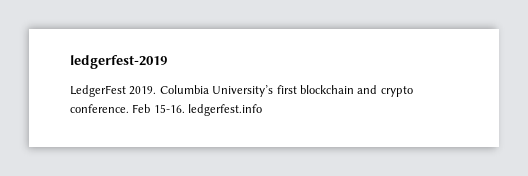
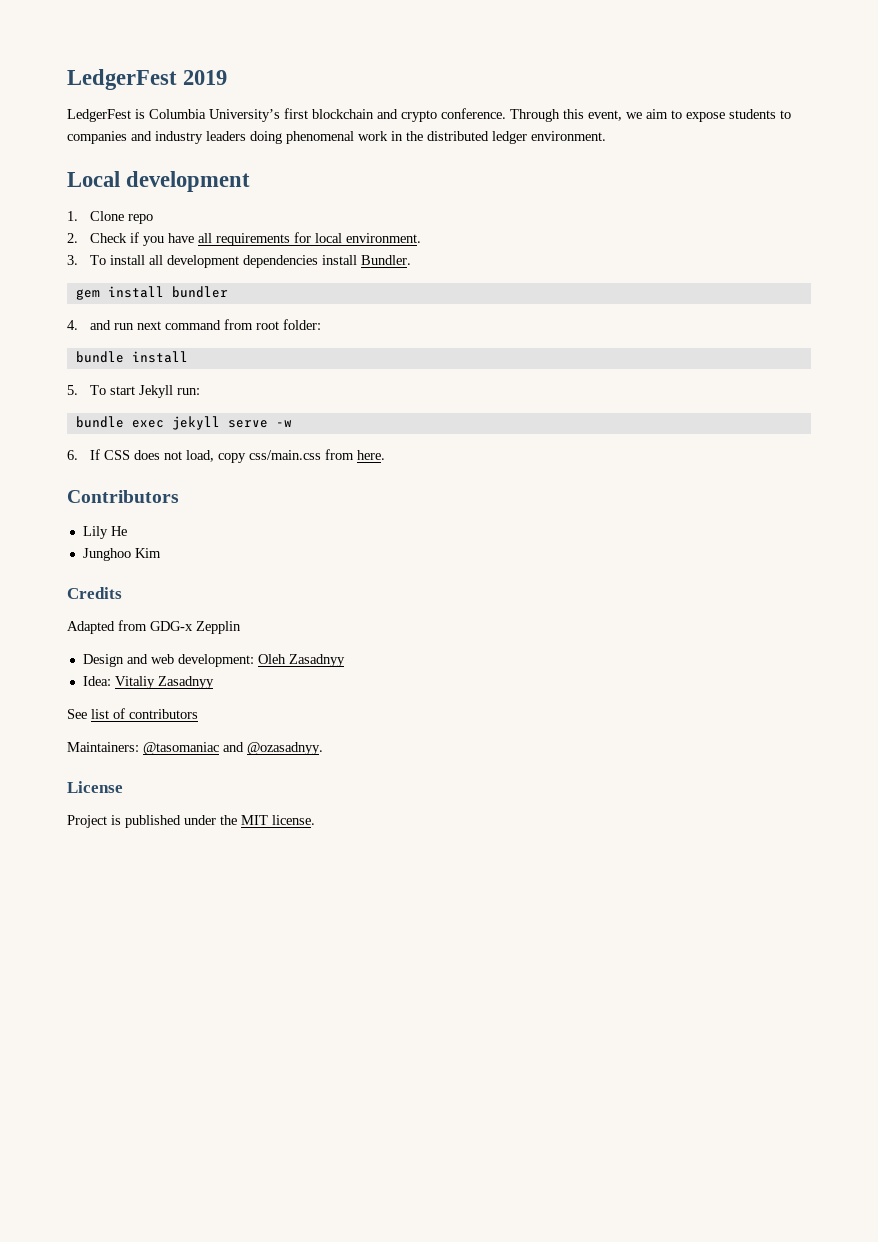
[70,55,167,69] [70,85,157,97] ledgerfest-2019 // LedgerFest 2019. -> [67,69,228,90] [67,109,145,122] LedgerFest 2019 // LedgerFest is
[132,104,263,116] Feb 15-16. ledgerfest.info -> [510,109,791,122] [67,131,606,144] [67,171,251,192] [67,211,154,224] [67,232,422,246] [67,255,412,268] [75,286,228,300] [67,319,322,330] [75,351,188,363] [67,385,201,398] [75,416,292,430] [67,449,386,463] [67,490,179,503] [82,526,127,539] [82,548,161,561] [67,587,122,599] [67,620,241,634] [82,654,345,667] [82,676,214,689] [67,708,198,719] [67,742,323,755] [67,781,123,793] [67,815,315,828] Through this event, we aim to expose students to companies and industry leaders doing phenomenal work in the distributed ledger environment. // Local development // 1. Clone repo // 2. Check if you have all requirements for local environment. // 3. To install all development dependencies install Bundler. // gem install bundler // 4. and run next command from root folder: // bundle install // 5. To start Jekyll run: // bundle exec jekyll serve -w // 6. If CSS does not load, copy css/main.css from here. // Contributors // Lily He // Junghoo Kim // Credits // Adapted from GDG-x Zepplin // Design and web development: Oleh Zasadnyy // Idea: Vitaliy Zasadnyy // See list of contributors // Maintainers: @tasomaniac and @ozasadnyy. // License // Project is published under the MIT license.

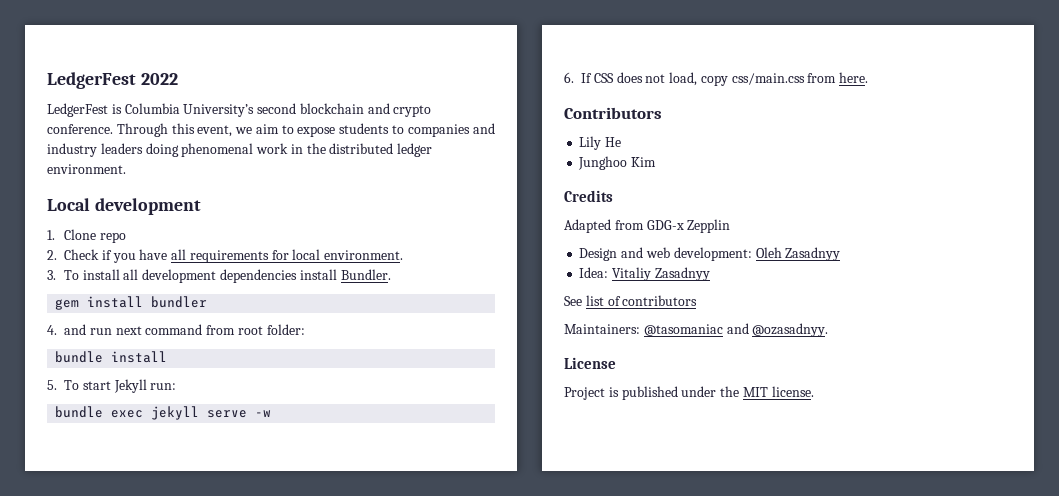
[67,69,228,90] LedgerFest 2019 -> [47,72,178,89] LedgerFest 2022
[284,108,308,119] first -> [257,103,297,114] second

